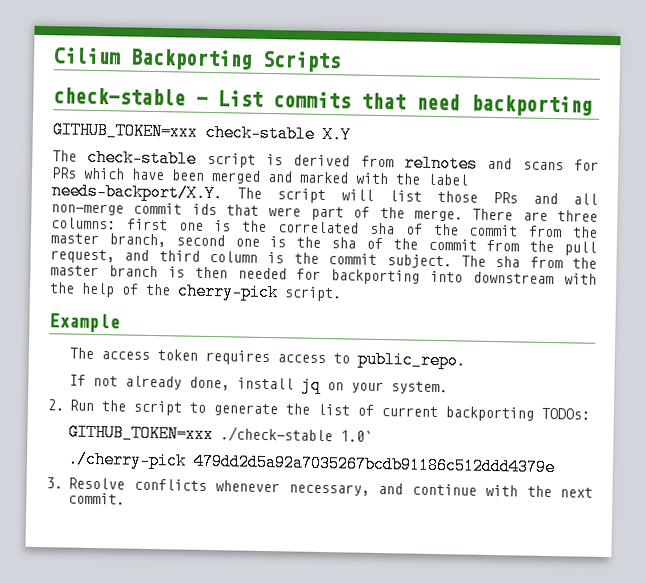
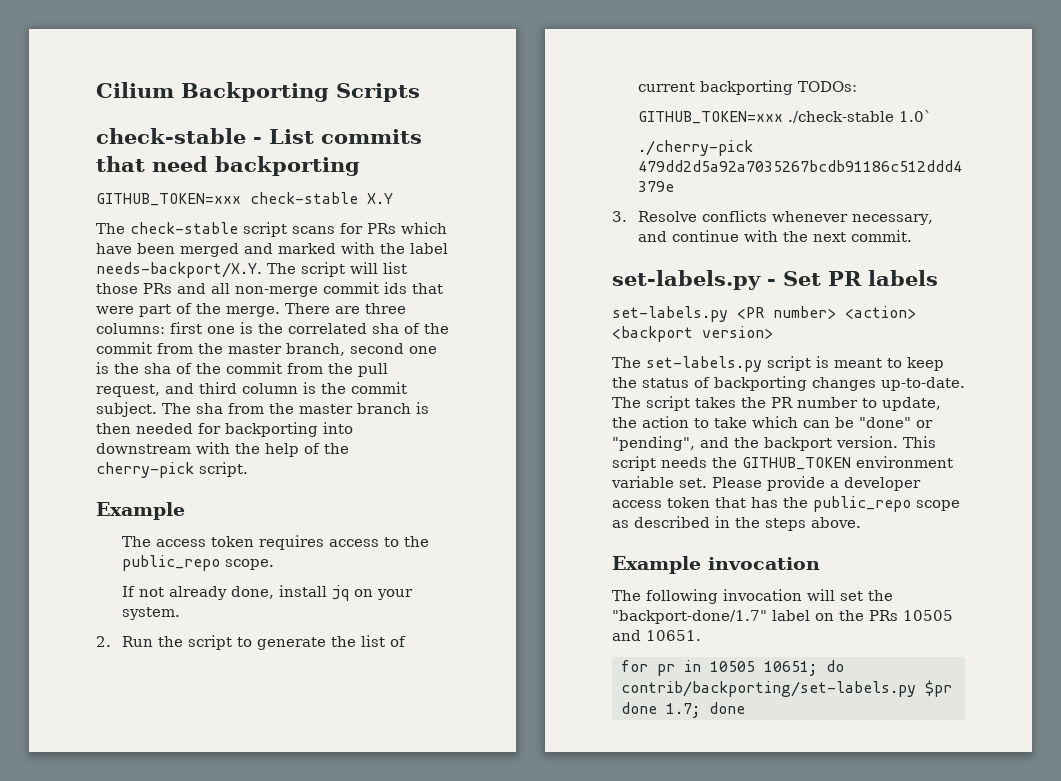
[266,153,513,173] is derived from relnotes and -> (287, 229) none
[356,350,465,370] public_repo. -> [404,536,430,547] [122,555,275,571] the public_repo scope.
(125, 498) none -> [612,270,938,290] [612,306,916,322] [612,326,773,342] [612,356,944,372] [612,376,965,391] [612,396,941,411] [612,416,933,428] [612,436,936,451] [612,456,953,471] [611,476,921,491] [612,496,960,512] [612,516,861,531] [612,556,820,574] [612,589,893,604] [612,610,953,624] [612,630,701,641] [621,660,844,676] [621,680,952,697] [621,702,745,718] // set-labels.py - Set PR labels // set-labels.py <PR number> <action> <backport version> // The set-labels.py script is meant to keep the status of backporting changes up-to-date. The script takes the PR number to update, the action to take which can be "done" or "pending", and the backport version. This script needs the GITHUB_TOKEN environment variable set. Please provide a developer access token that has the public_repo scope as described in the steps above. // Example invocation // The following invocation will set the "backport-done/1.7" label on the PRs 10505 and 10651. // for pr in 10505 10651; do contrib/backporting/set-labels.py $pr done 1.7; done

